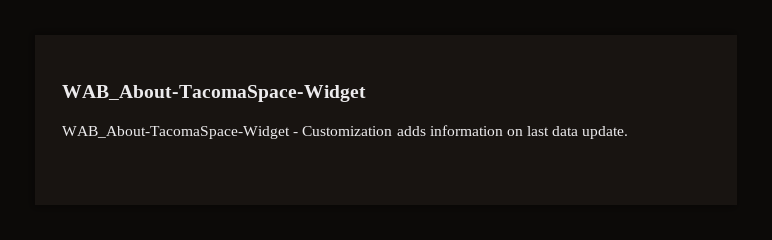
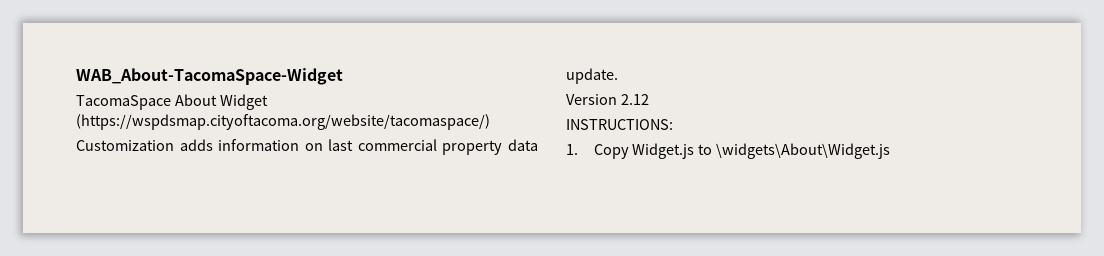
[62,126,299,139] WAB_About-TacomaSpace-Widget - -> [76,94,268,110] [76,114,490,130] TacomaSpace About Widget (https://wspdsmap.cityoftacoma.org/website/tacomaspace/) //
(550, 131) none -> [357,139,503,155] commercial property
(629, 132) none -> [566,94,649,105] [566,119,673,130] [566,143,891,159] // Version 2.12 // INSTRUCTIONS: // 1. Copy Widget.js to \widgets\About\Widget.js

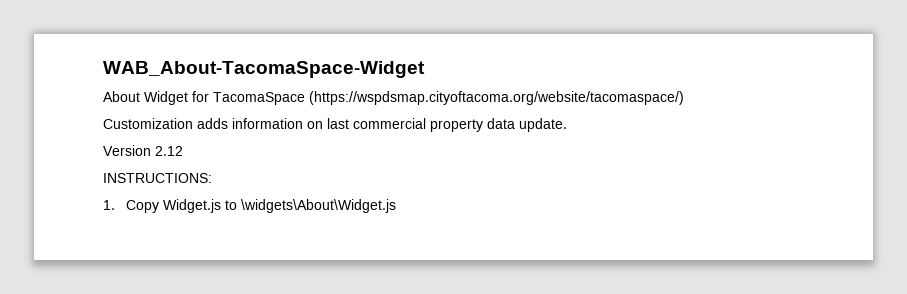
[76,95,171,110] TacomaSpace -> (425, 69) none
(268, 102) none -> [192,91,305,105] for TacomaSpace

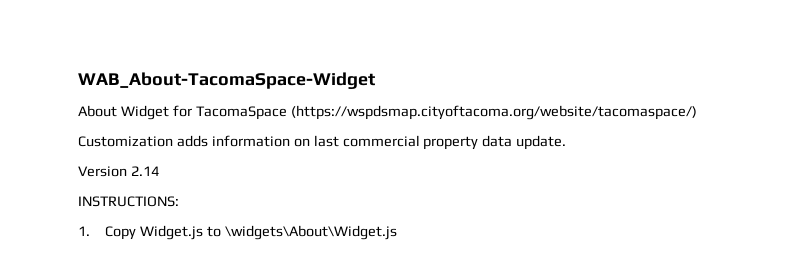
[155,146,183,156] 2.12 -> [130,166,159,176] 2.14

